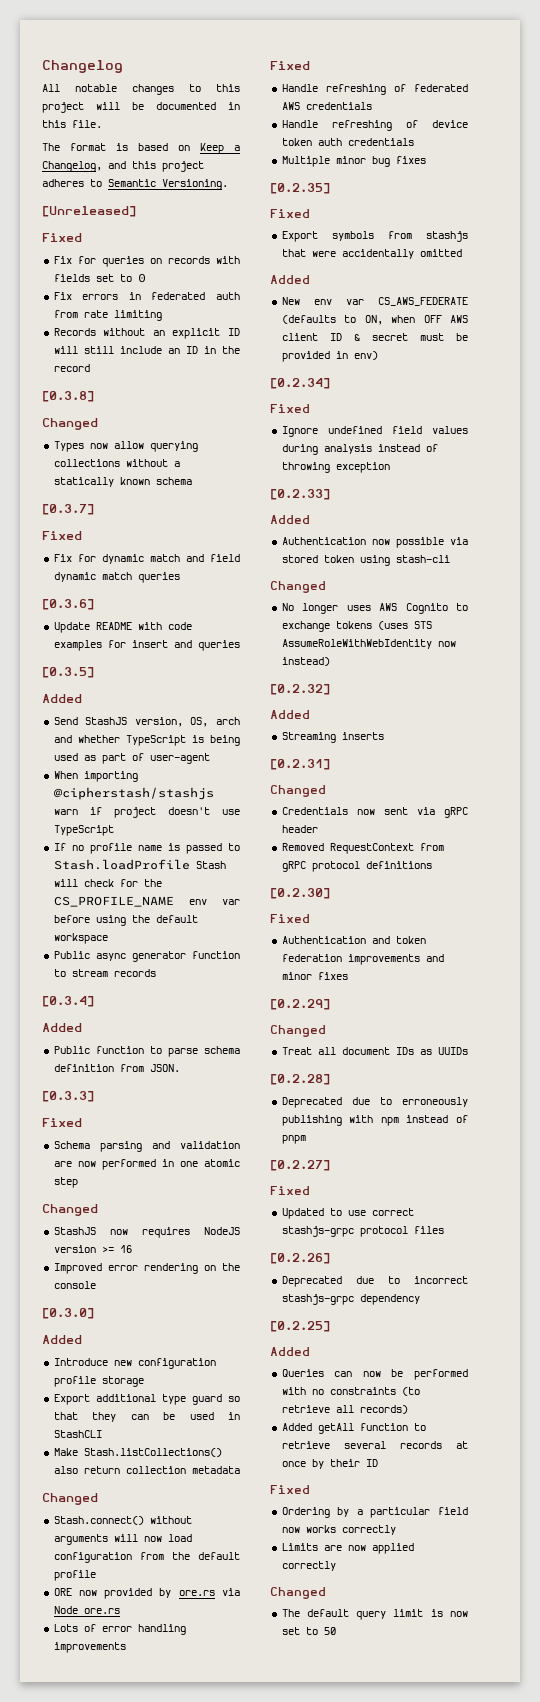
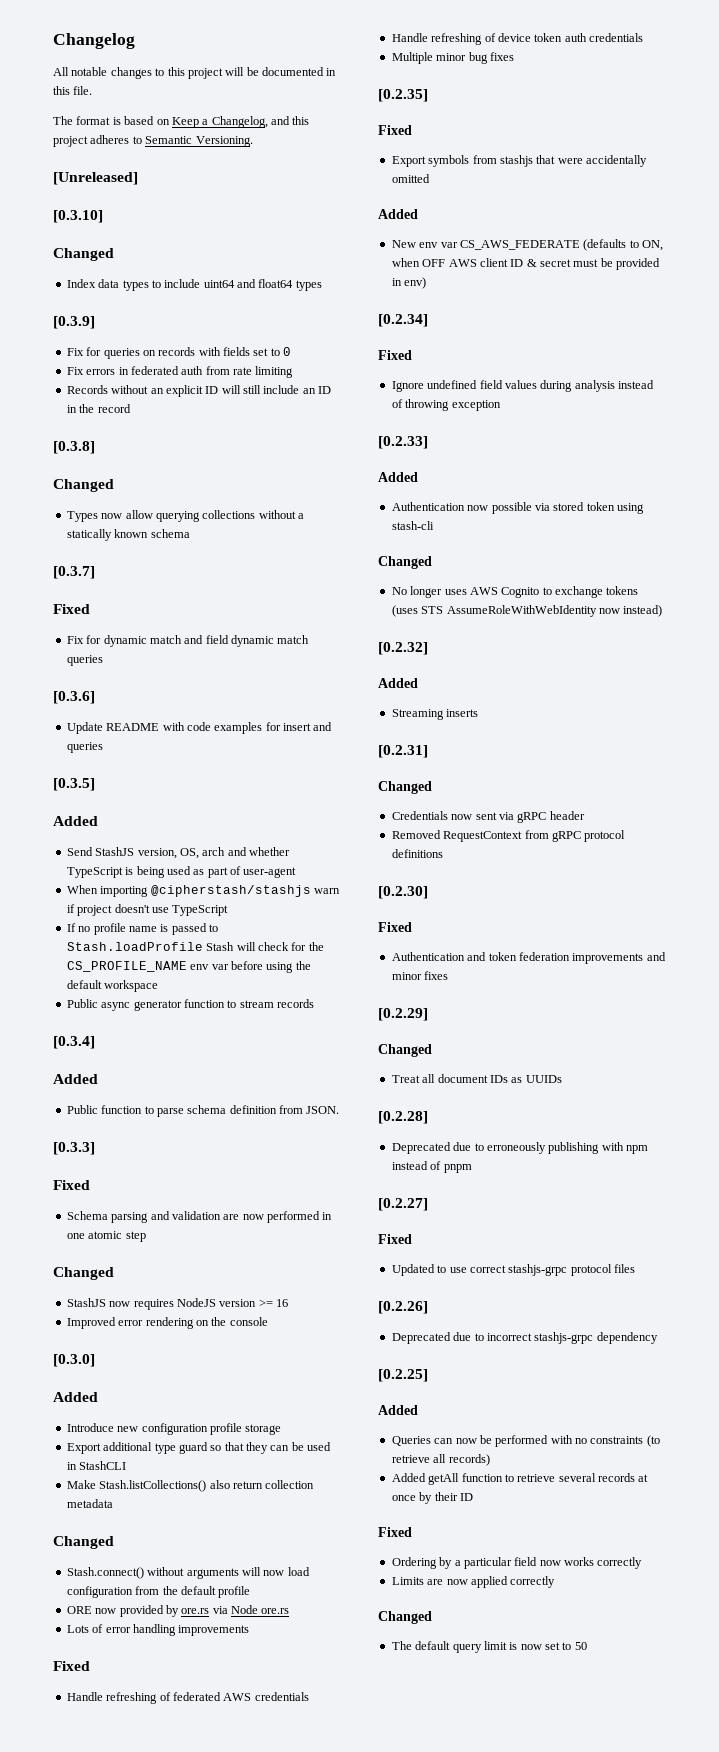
[42,233,82,242] Fixed -> [53,210,103,223] [53,248,114,261] [66,279,322,291] [53,316,95,329] [0.3.10] // Changed // Index data types to include uint64 and float64 types // [0.3.9]

